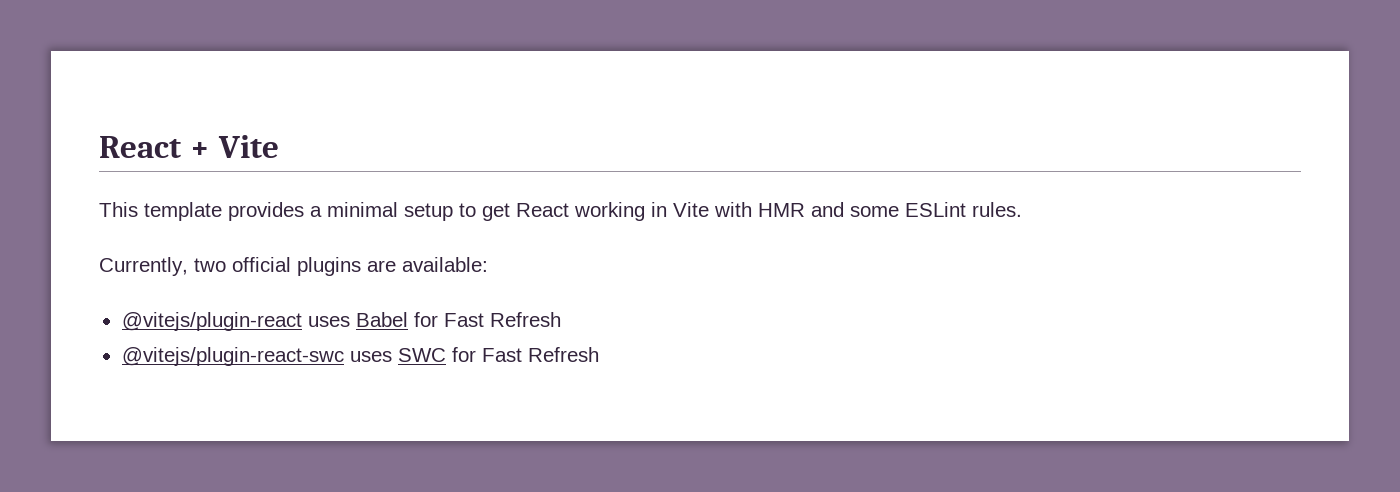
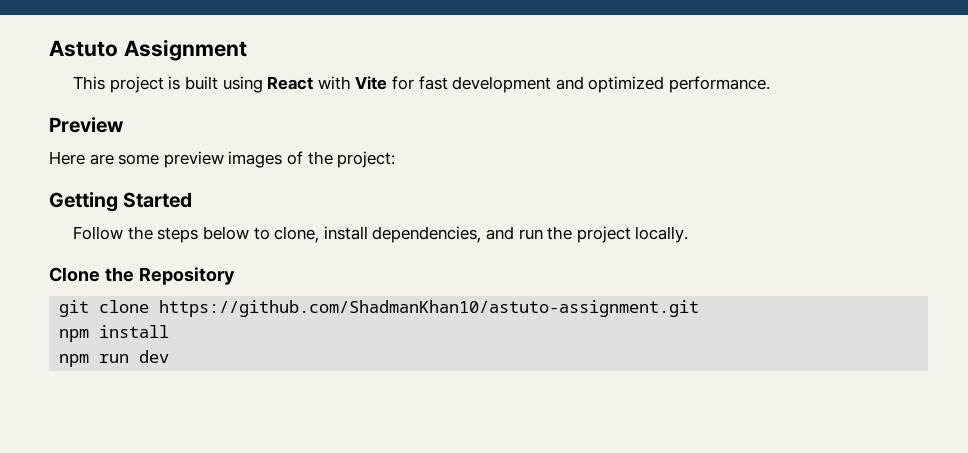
[99,135,279,158] [99,202,1022,221] [99,257,488,276] [121,312,561,331] [121,347,599,366] React + Vite // This template provides a minimal setup to get React working in Vite with HMR and some ESLint rules. // Currently, two official plugins are available: // @vitejs/plugin-react uses Babel for Fast Refresh // @vitejs/plugin-react-swc uses SWC for Fast Refresh -> [49,39,247,61] [73,76,770,93] [49,117,124,133] [49,151,396,168] [49,192,193,212] [73,226,689,243] [49,267,235,285] [59,300,700,317] [59,325,170,342] [59,350,170,367] Astuto Assignment // This project is built using React with Vite for fast development and optimized performance. // Preview // Here are some preview images of the project: // Getting Started // Follow the steps below to clone, install dependencies, and run the project locally. // Clone the Repository // git clone https://github.com/ShadmanKhan10/astuto-assignment.git // npm install // npm run dev

